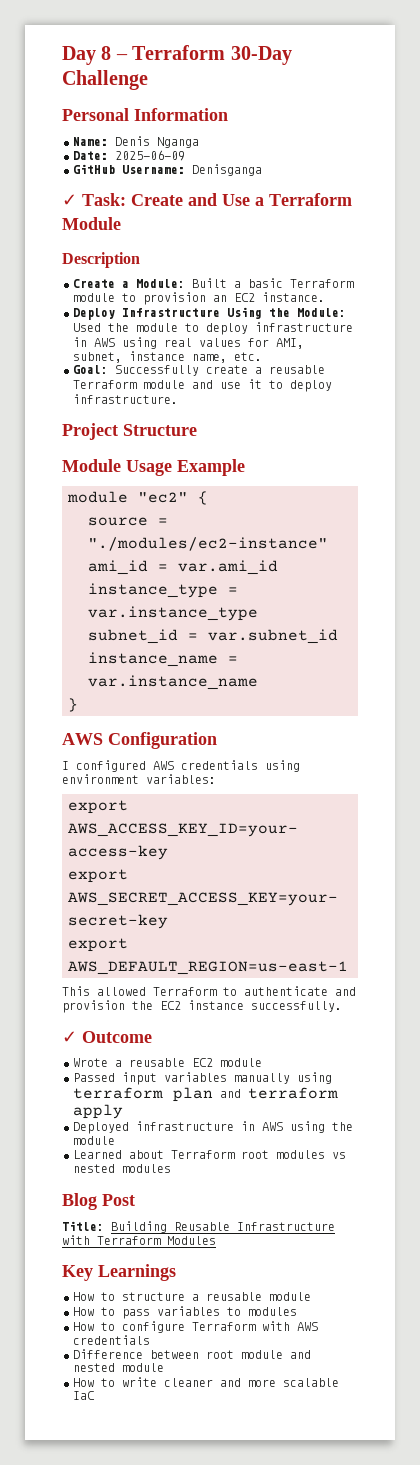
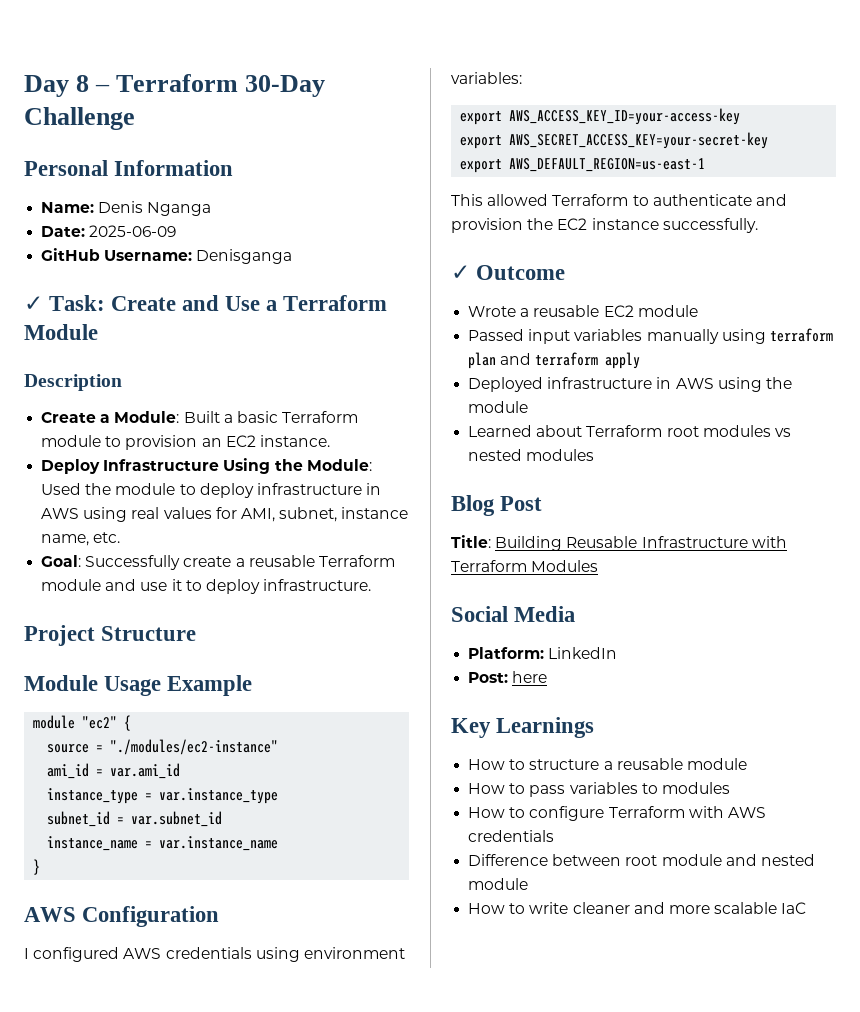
(216, 1240) none -> [451,606,576,622] [468,647,618,659] [468,671,548,683] // Social Media // Platform: LinkedIn // Post: here

